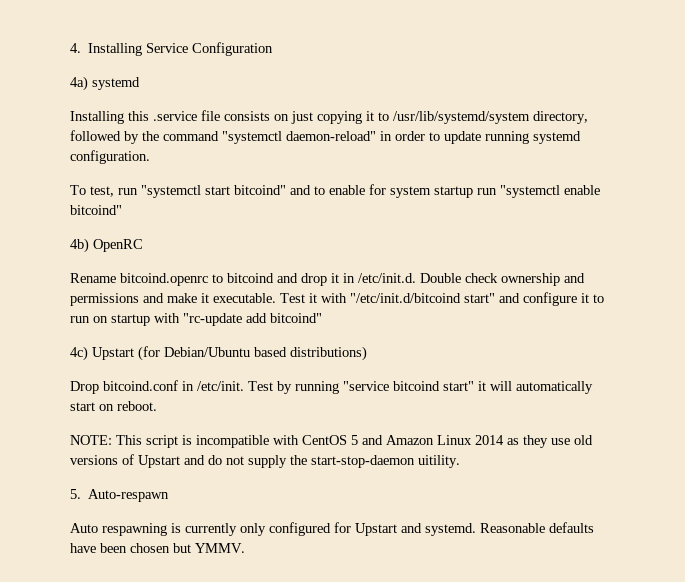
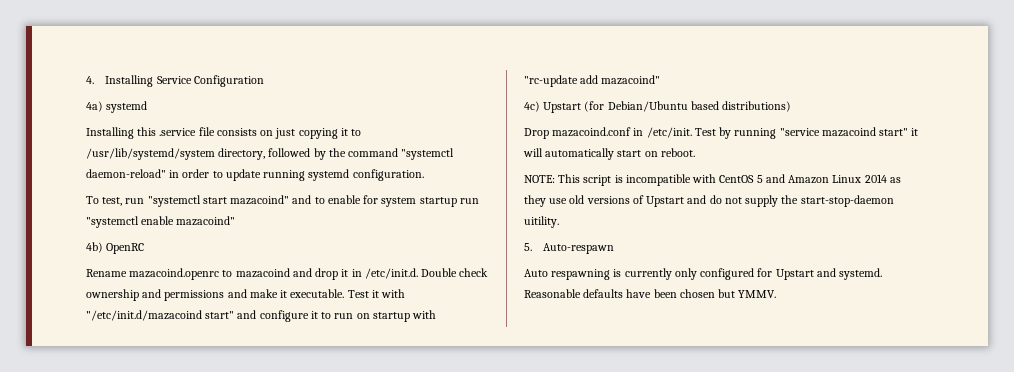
[234,185,286,195] bitcoind" -> [230,195,290,205] mazacoind"
[70,205,122,215] bitcoind" -> [176,216,236,226] mazacoind"
[120,273,274,286] bitcoind.openrc to bitcoind -> [129,268,290,280] mazacoind.openrc to mazacoind
[350,293,461,303] "/etc/init.d/bitcoind -> [86,310,202,321] "/etc/init.d/mazacoind
[270,313,322,323] bitcoind" -> [601,75,661,85] mazacoind"
[103,380,178,391] bitcoind.conf -> [552,127,632,137] mazacoind.conf
[393,381,440,391] bitcoind -> [821,127,876,137] mazacoind

